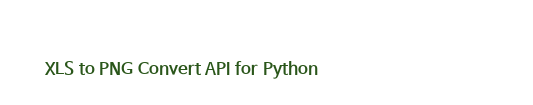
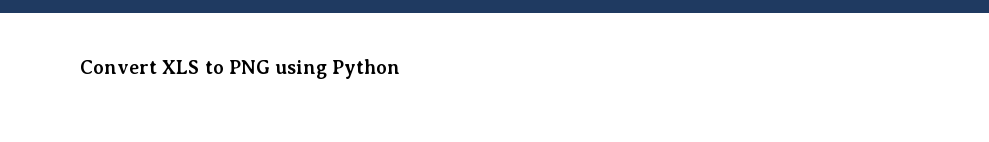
(44, 68) none -> [80,60,157,74] Convert
[137,61,258,75] Convert API for -> [275,60,328,79] using

